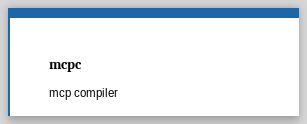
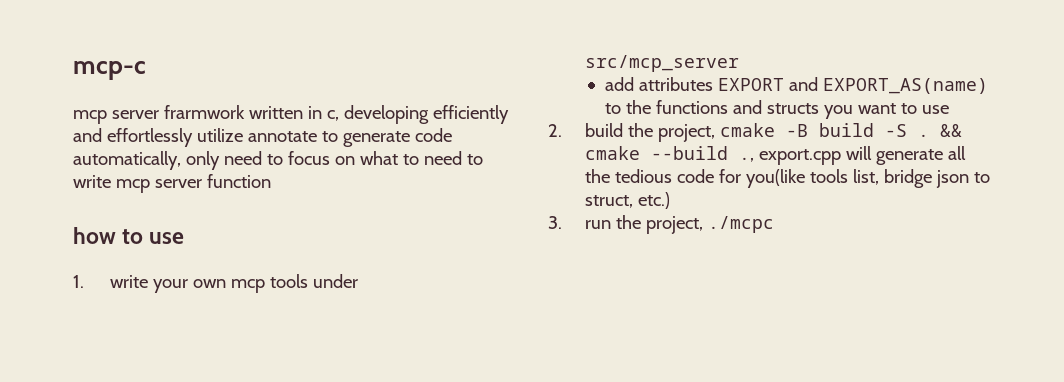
[49,62,82,72] [49,88,119,100] mcpc // mcp compiler -> [73,61,146,80] [73,105,509,124] [73,128,452,147] [73,151,483,170] [73,174,271,193] [73,227,185,244] [73,274,358,293] [584,55,739,72] [605,77,989,94] [605,100,950,119] [548,123,962,142] [584,146,966,165] [584,169,990,188] [584,192,670,209] [548,215,774,234] mcp-c // mcp server frarmwork written in c, developing efficiently and effortlessly utilize annotate to generate code automatically, only need to focus on what to need to write mcp server function // how to use // 1. write your own mcp tools under src/mcp_server // add attributes EXPORT and EXPORT_AS(name) to the functions and structs you want to use // 2. build the project, cmake -B build -S . && cmake --build ., export.cpp will generate all the tedious code for you(like tools list, bridge json to struct, etc.) // 3. run the project, ./mcpc

